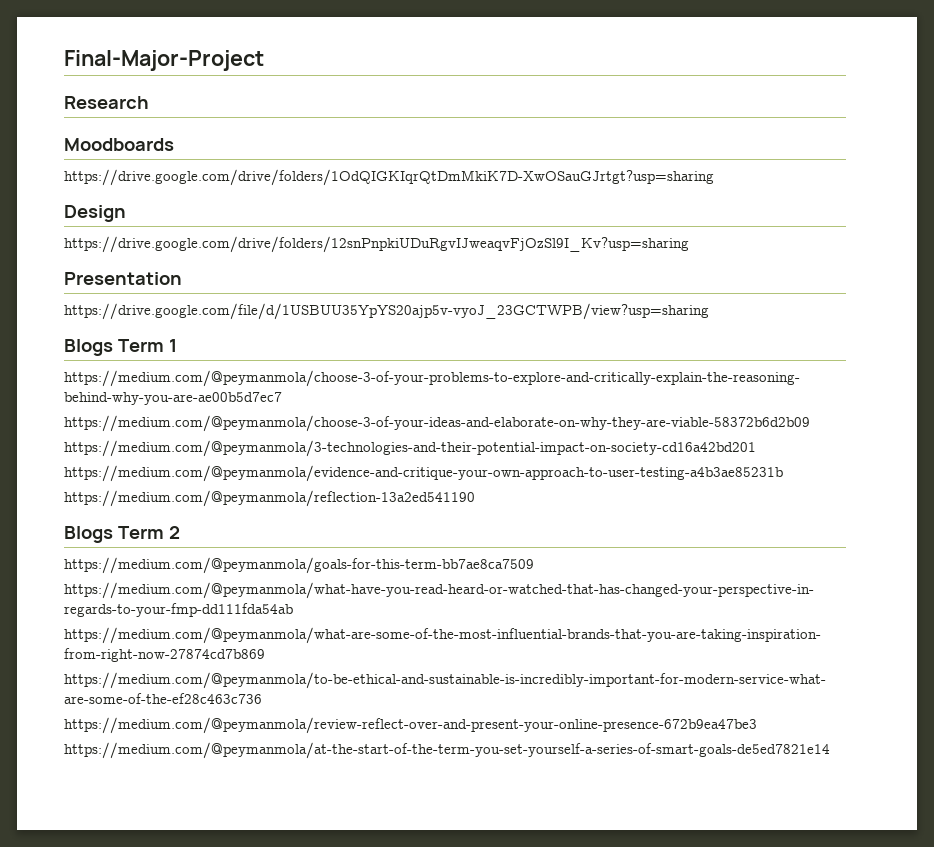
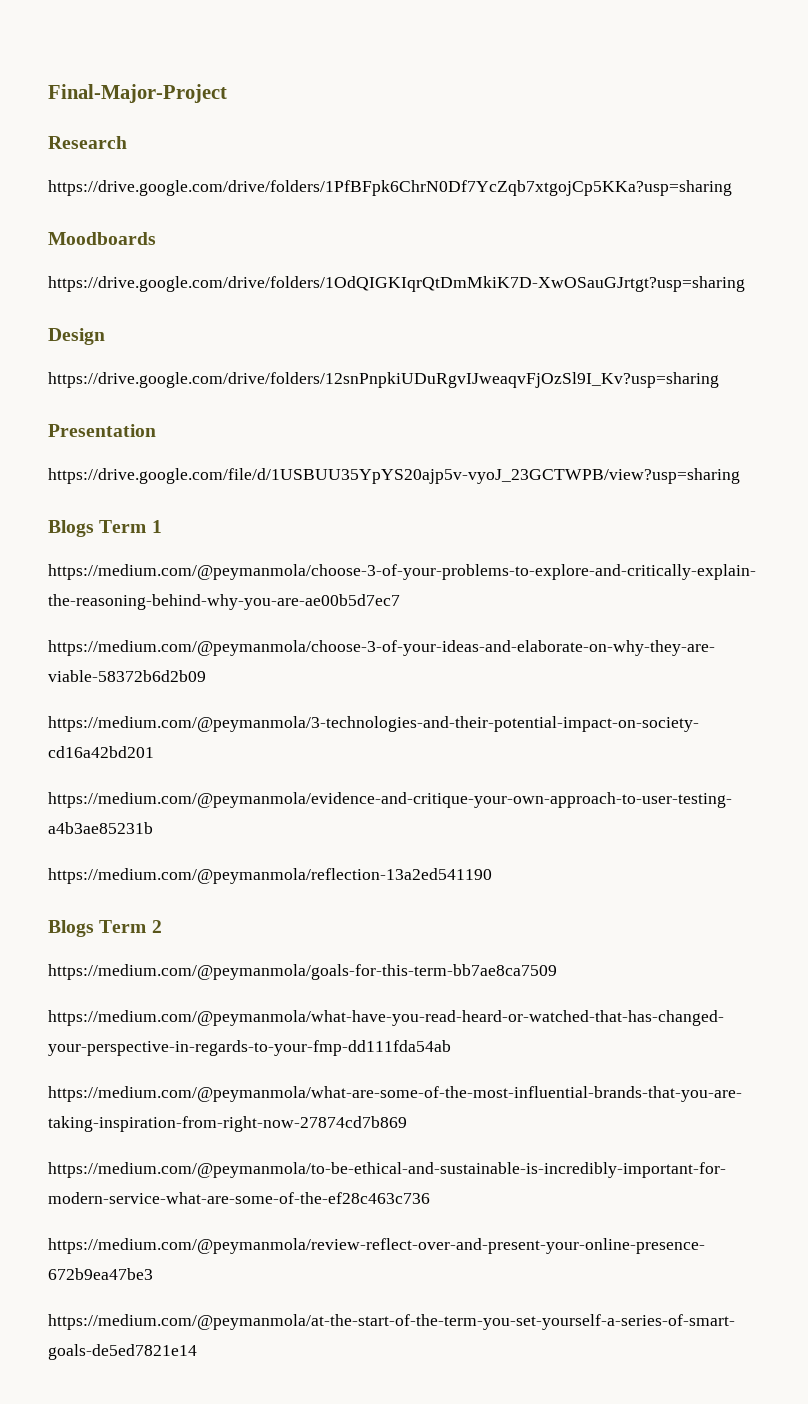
(149, 102) none -> [48,180,732,196] // https://drive.google.com/drive/folders/1PfBFpk6ChrN0Df7YcZqb7xtgojCp5KKa?usp=sharing

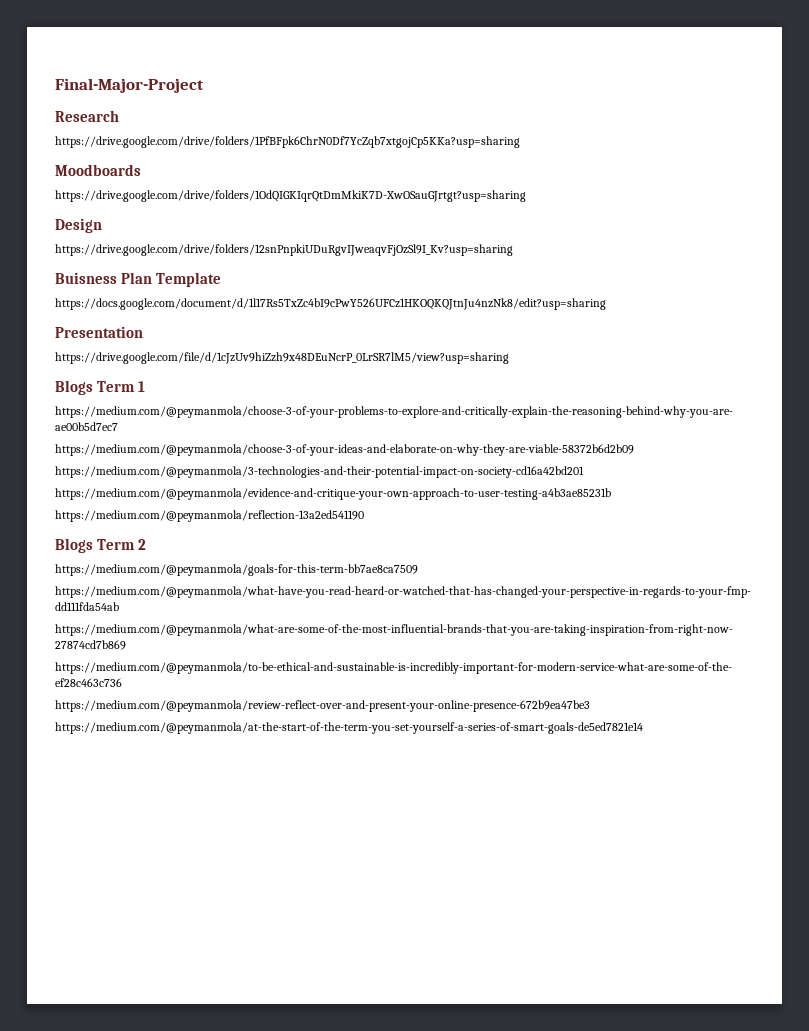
(719, 380) none -> [55,272,222,287] [55,298,606,310] // Buisness Plan Template // https://docs.google.com/document/d/1l17Rs5TxZc4bI9cPwY526UFCz1HKOQKQJtnJu4nzNk8/edit?usp=sharing
[48,468,740,484] https://drive.google.com/file/d/1USBUU35YpYS20ajp5v-vyoJ_23GCTWPB/view?usp=sharing -> [55,352,509,364] https://drive.google.com/file/d/1cJzUv9hiZzh9x48DEuNcrP_0LrSR7lM5/view?usp=sharing

